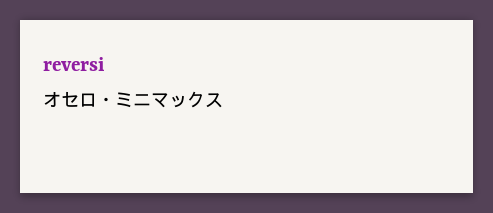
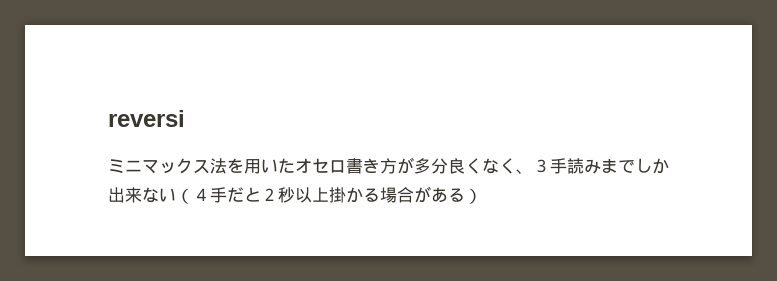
[43,91,115,107] オセロ・ -> (185, 118) none
(223, 100) none -> [210,157,669,174] [108,186,482,204] 法を用いたオセロ書き方が多分良くなく、３手読みまでしか出来ない（４手だと２秒以上掛かる場合がある）

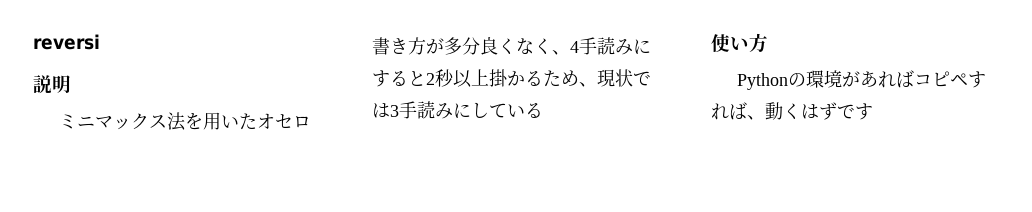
(185, 118) none -> [33,75,71,94] // 説明
[533,158,669,174] [108,186,482,204] ３手読みまでしか出来ない（４手だと２秒以上掛かる場合がある） -> [570,37,651,55] [372,69,651,88] [372,101,543,119] [711,33,768,53] [737,70,987,90] [711,102,873,120] 4手読みにすると2秒以上掛かるため、現状では3手読みにしている // 使い方 // Pythonの環境があればコピペすれば、動くはずです

